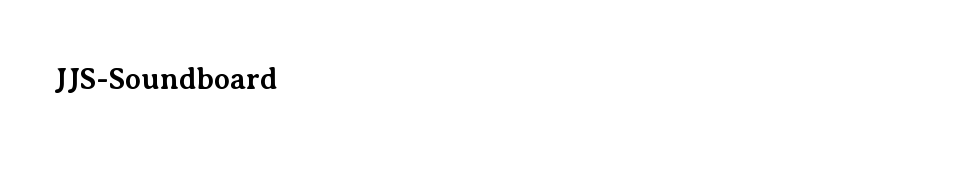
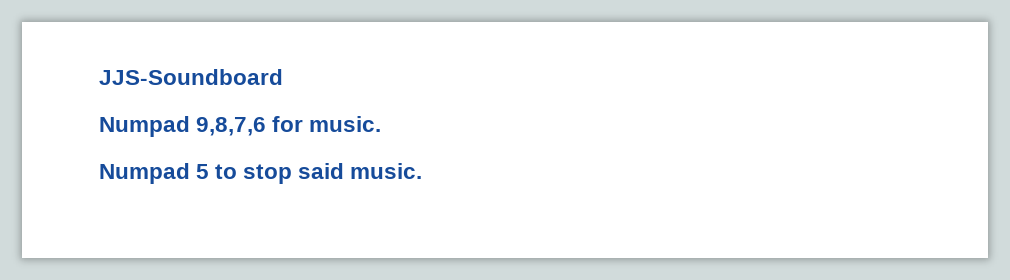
(278, 80) none -> [99,116,382,137] [99,163,423,184] // Numpad 9,8,7,6 for music. // Numpad 5 to stop said music.

